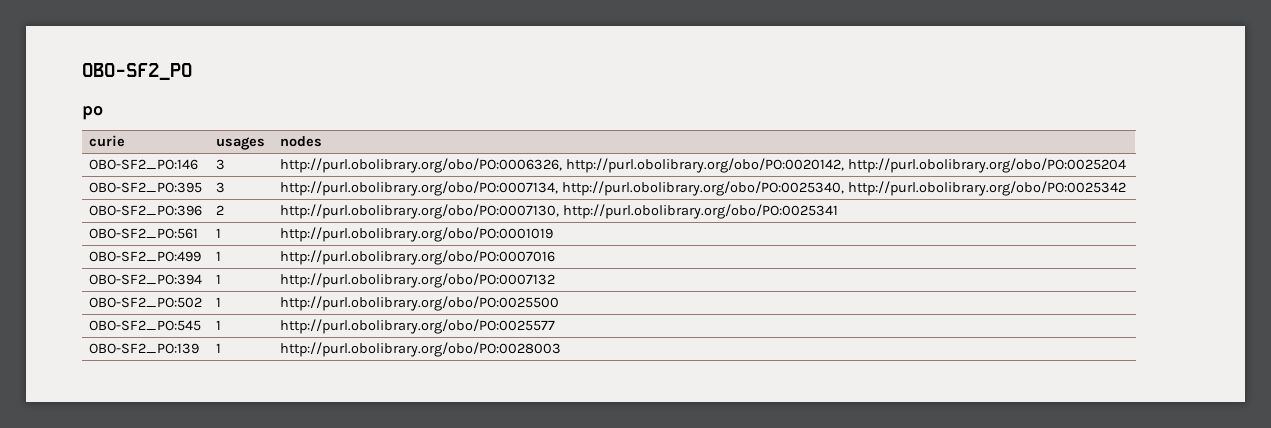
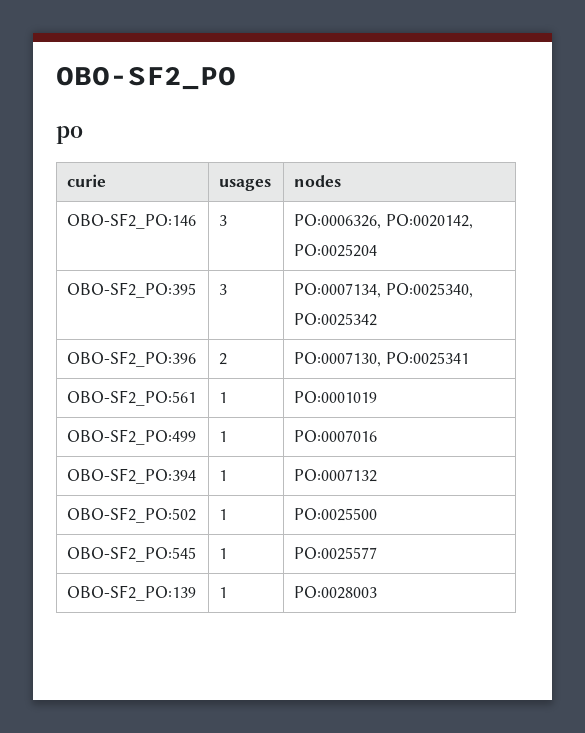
[279,158,1126,173] http://purl.obolibrary.org/obo/PO:0006326, http://purl.obolibrary.org/obo/PO:0020142, http://purl.obolibrary.org/obo/PO:0025204 -> [294,214,473,229] [294,244,378,257] PO:0006326, PO:0020142, PO:0025204
[279,181,1126,196] http://purl.obolibrary.org/obo/PO:0007134, http://purl.obolibrary.org/obo/PO:0025340, http://purl.obolibrary.org/obo/PO:0025342 -> [294,283,473,298] [294,313,378,326] PO:0007134, PO:0025340, PO:0025342
[279,204,838,219] http://purl.obolibrary.org/obo/PO:0007130, http://purl.obolibrary.org/obo/PO:0025341 -> [294,352,469,367] PO:0007130, PO:0025341
[279,227,553,242] http://purl.obolibrary.org/obo/PO:0001019 -> [294,391,378,403] PO:0001019
[279,250,555,265] http://purl.obolibrary.org/obo/PO:0007016 -> [294,430,378,442] PO:0007016
[279,273,555,288] http://purl.obolibrary.org/obo/PO:0007132 -> [294,469,378,482] PO:0007132
[279,296,559,311] http://purl.obolibrary.org/obo/PO:0025500 -> [294,508,378,521] PO:0025500
[279,319,555,334] http://purl.obolibrary.org/obo/PO:0025577 -> [294,547,378,560] PO:0025577
[279,342,561,357] http://purl.obolibrary.org/obo/PO:0028003 -> [294,586,378,599] PO:0028003

